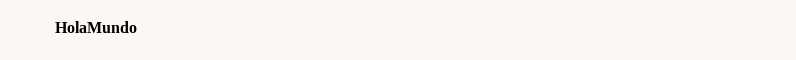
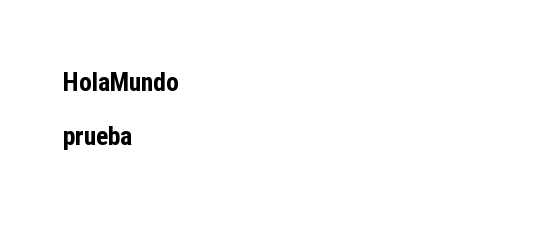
(137, 27) none -> [63,126,132,150] // prueba

